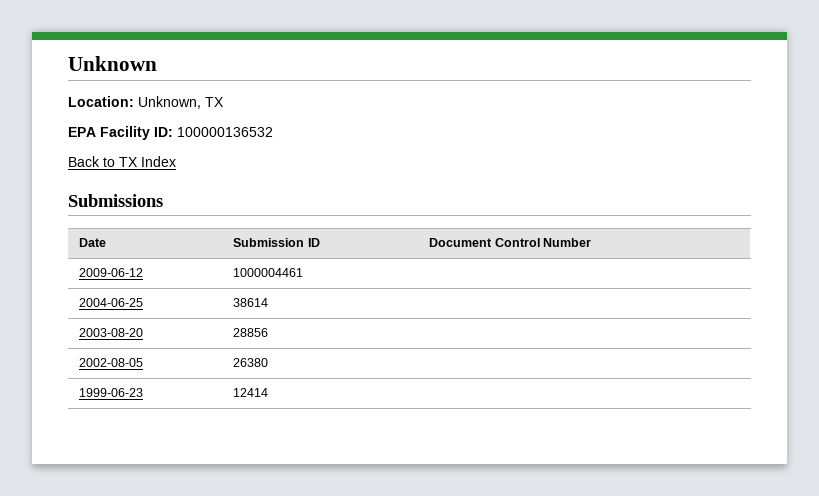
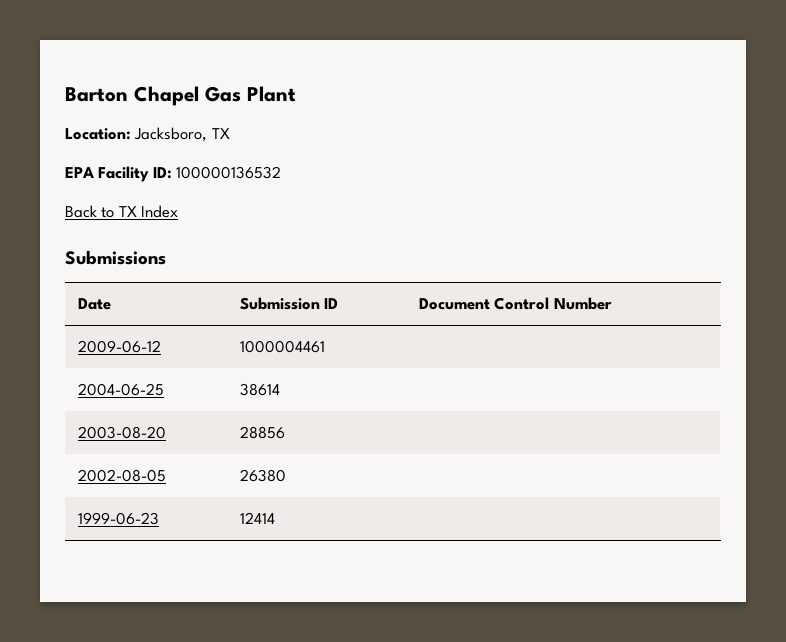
[68,56,157,71] Unknown -> [65,86,296,106] Barton Chapel Gas Plant
[138,96,201,109] Unknown, -> [134,127,208,142] Jacksboro,

